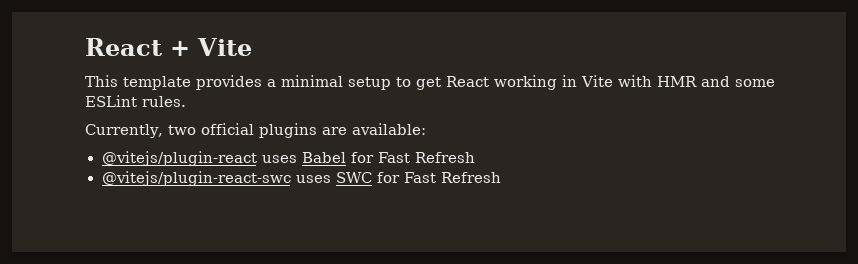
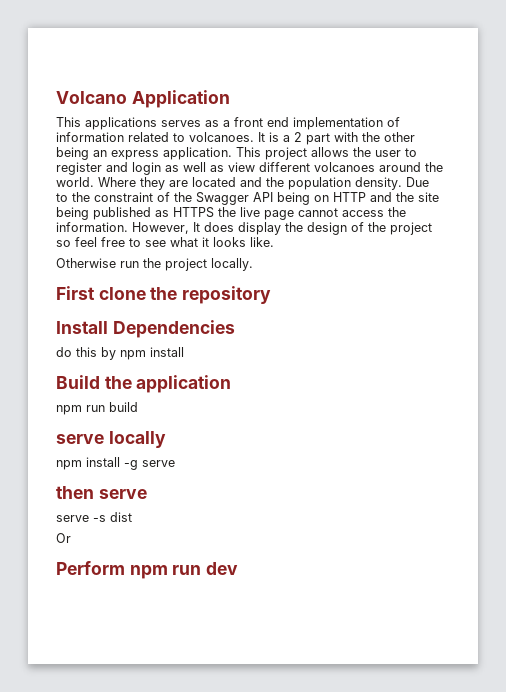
[85,38,252,56] [85,75,775,90] [85,95,186,107] [85,123,426,138] [101,151,476,166] [101,171,502,186] React + Vite // This template provides a minimal setup to get React working in Vite with HMR and some ESLint rules. // Currently, two official plugins are available: // @vitejs/plugin-react uses Babel for Fast Refresh // @vitejs/plugin-react-swc uses SWC for Fast Refresh -> [56,90,230,108] [56,117,400,130] [56,132,415,145] [56,147,417,160] [56,162,443,175] [56,177,429,190] [56,192,439,205] [56,207,406,220] [56,222,432,235] [56,237,274,247] [56,258,253,271] [56,286,272,304] [56,320,235,338] [56,347,184,360] [56,375,232,393] [56,402,138,415] [56,431,166,448] [56,457,175,470] [56,486,147,499] [56,512,132,522] [56,533,71,543] [56,561,239,579] Volcano Application // This applications serves as a front end implementation of information related to volcanoes. It is a 2 part with the other being an express application. This project allows the user to register and login as well as view different volcanoes around the world. Where they are located and the population density. Due to the constraint of the Swagger API being on HTTP and the site being published as HTTPS the live page cannot access the information. However, It does display the design of the project so feel free to see what it looks like. // Otherwise run the project locally. // First clone the repository // Install Dependencies // do this by npm install // Build the application // npm run build // serve locally // npm install -g serve // then serve // serve -s dist // Or // Perform npm run dev

